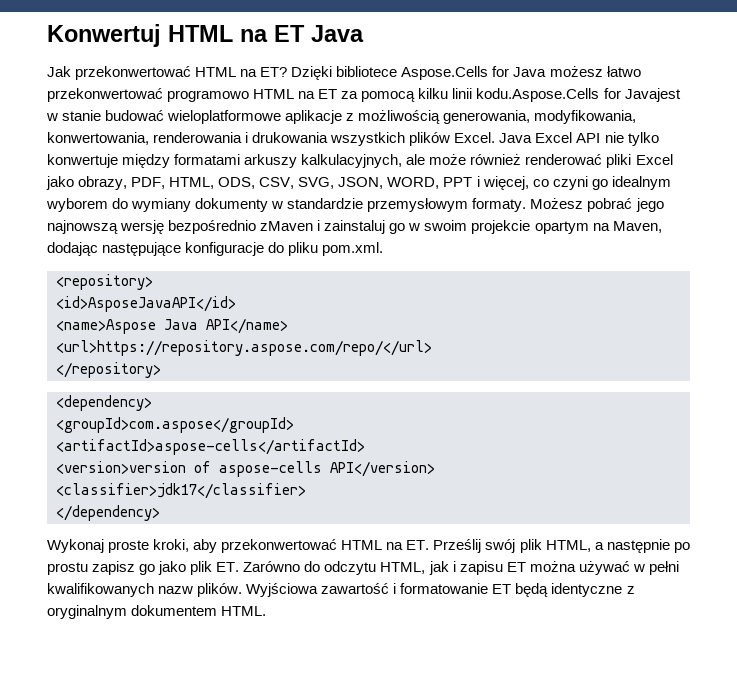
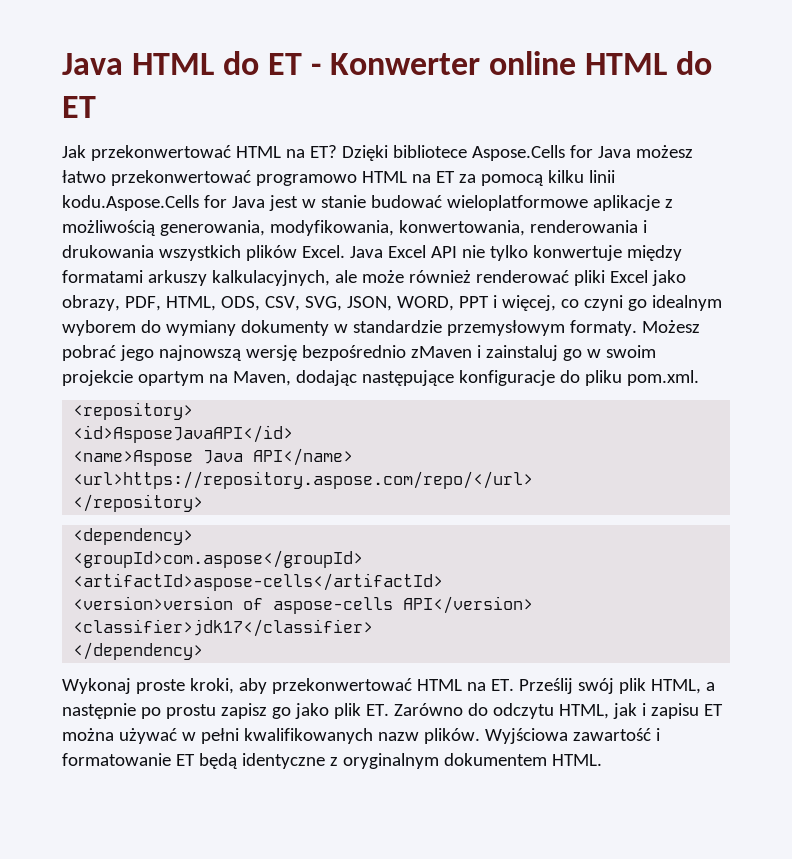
[47,24,364,47] Konwertuj HTML na ET Java -> [62,51,713,75] [62,96,96,118] Java HTML do ET - Konwerter online HTML do ET
[624,88,681,102] Javajest -> [231,195,298,211] Java jest

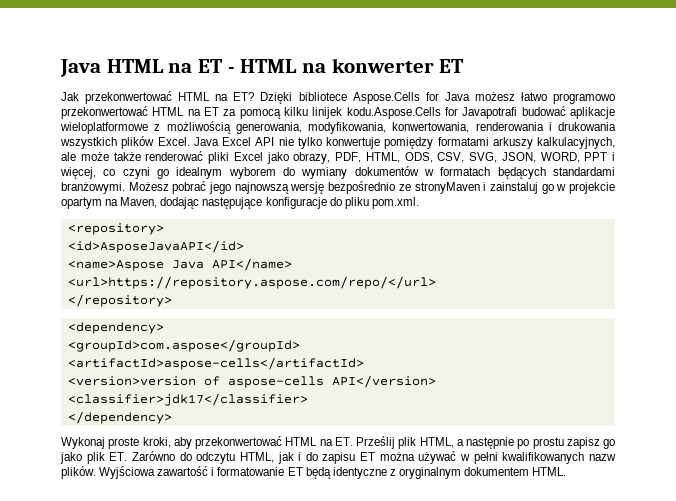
[223,51,260,75] do -> [168,63,193,73] na
[330,51,713,75] Konwerter online HTML do -> [240,58,434,73] HTML na konwerter
[110,170,357,186] przekonwertować programowo -> [553,93,615,104] [61,106,148,119] programowo przekonwertować
[588,170,615,183] linii -> [312,107,343,119] linijek
[231,195,660,211] Java jest w stanie budować wieloplatformowe aplikacje -> [462,106,615,119] [60,122,148,134] Javapotrafi budować aplikacje wieloplatformowe
[626,245,682,261] między -> [384,137,434,149] pomiędzy
[408,270,471,283] również -> [113,152,141,161] także
[240,320,637,336] dokumenty w standardzie przemysłowym formaty. -> [354,166,615,179] [61,182,125,194] dokumentów w formatach będących standardami branżowymi.
[410,346,472,358] zMaven -> [398,182,480,194] ze stronyMaven
[605,345,656,358] swoim -> (567, 187) none
[577,678,614,694] swój -> (395, 442) none
(646, 709) none -> [305,452,318,461] do

